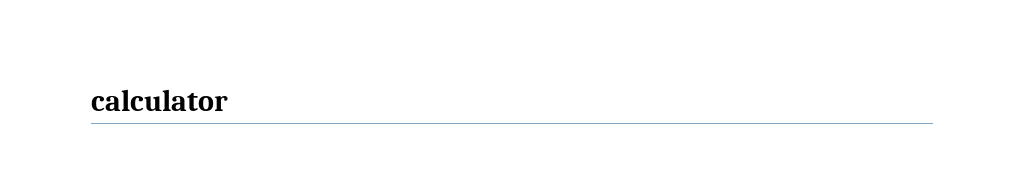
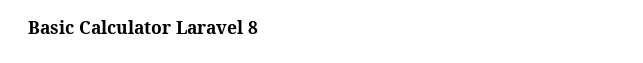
[91,89,228,111] calculator -> [28,20,258,34] Basic Calculator Laravel 8

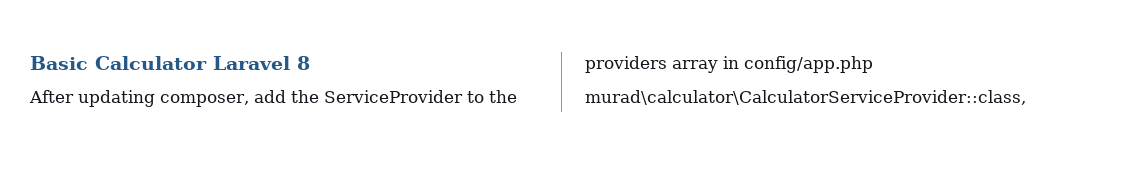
(258, 27) none -> [29,90,517,107] [585,56,873,73] [585,90,1026,105] // After updating composer, add the ServiceProvider to the providers array in config/app.php // murad\calculator\CalculatorServiceProvider::class,

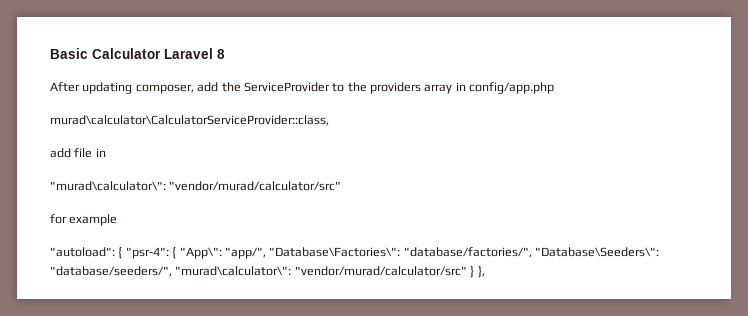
(1026, 97) none -> [50,148,106,158] [50,181,342,191] [50,214,118,226] [50,246,659,259] [50,265,485,278] // add file in // "murad\calculator\": "vendor/murad/calculator/src" // for example // "autoload": { "psr-4": { "App\": "app/", "Database\Factories\": "database/factories/", "Database\Seeders\": "database/seeders/", "murad\calculator\": "vendor/murad/calculator/src" } },

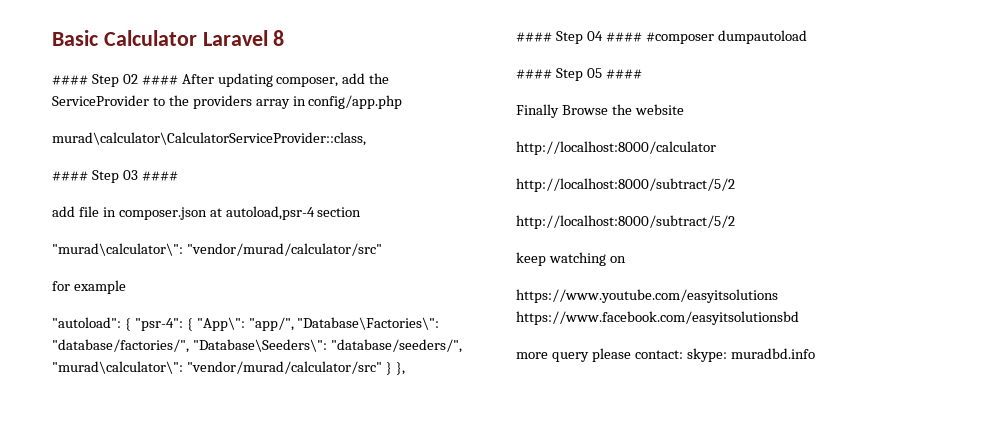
(225, 54) none -> [52,74,178,87] #### Step 02 ####
(329, 120) none -> [52,170,178,183] // #### Step 03 ####
(106, 152) none -> [118,206,362,220] composer.json at autoload,psr-4 section
(485, 271) none -> [516,30,807,44] [516,68,642,81] [516,104,684,118] [516,141,716,155] [516,178,735,192] [516,215,735,229] [516,252,626,266] [516,289,778,303] [516,311,799,325] [516,348,815,362] // #### Step 04 #### #composer dumpautoload // #### Step 05 #### // Finally Browse the website // http://localhost:8000/calculator // http://localhost:8000/subtract/5/2 // http://localhost:8000/subtract/5/2 // keep watching on // https://www.youtube.com/easyitsolutions https://www.facebook.com/easyitsolutionsbd // more query please contact: skype: muradbd.info

